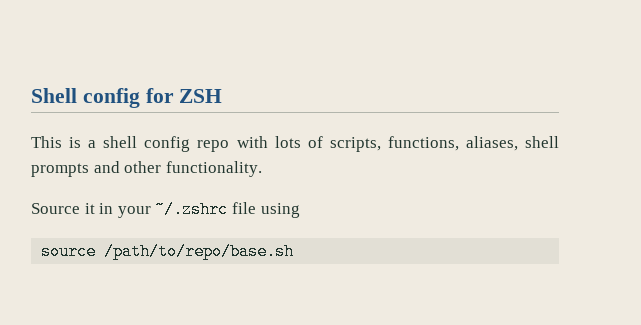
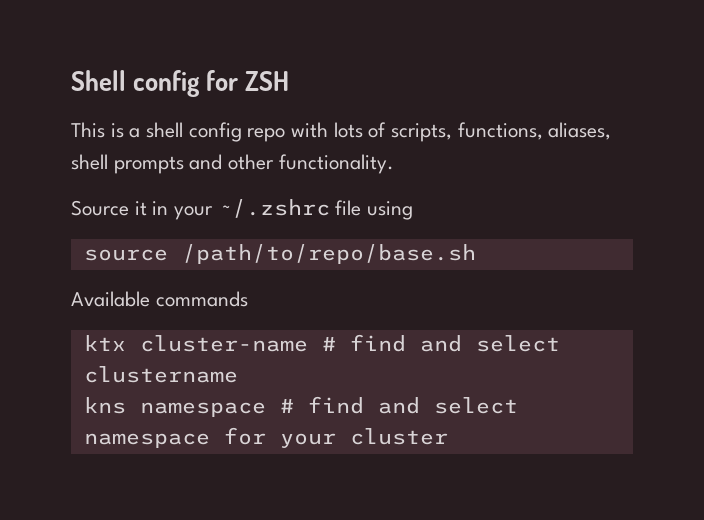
(295, 251) none -> [71,291,248,307] [83,334,560,352] [83,366,238,383] [83,396,518,417] [83,427,448,448] // Available commands // ktx cluster-name # find and select clustername // kns namespace # find and select namespace for your cluster

